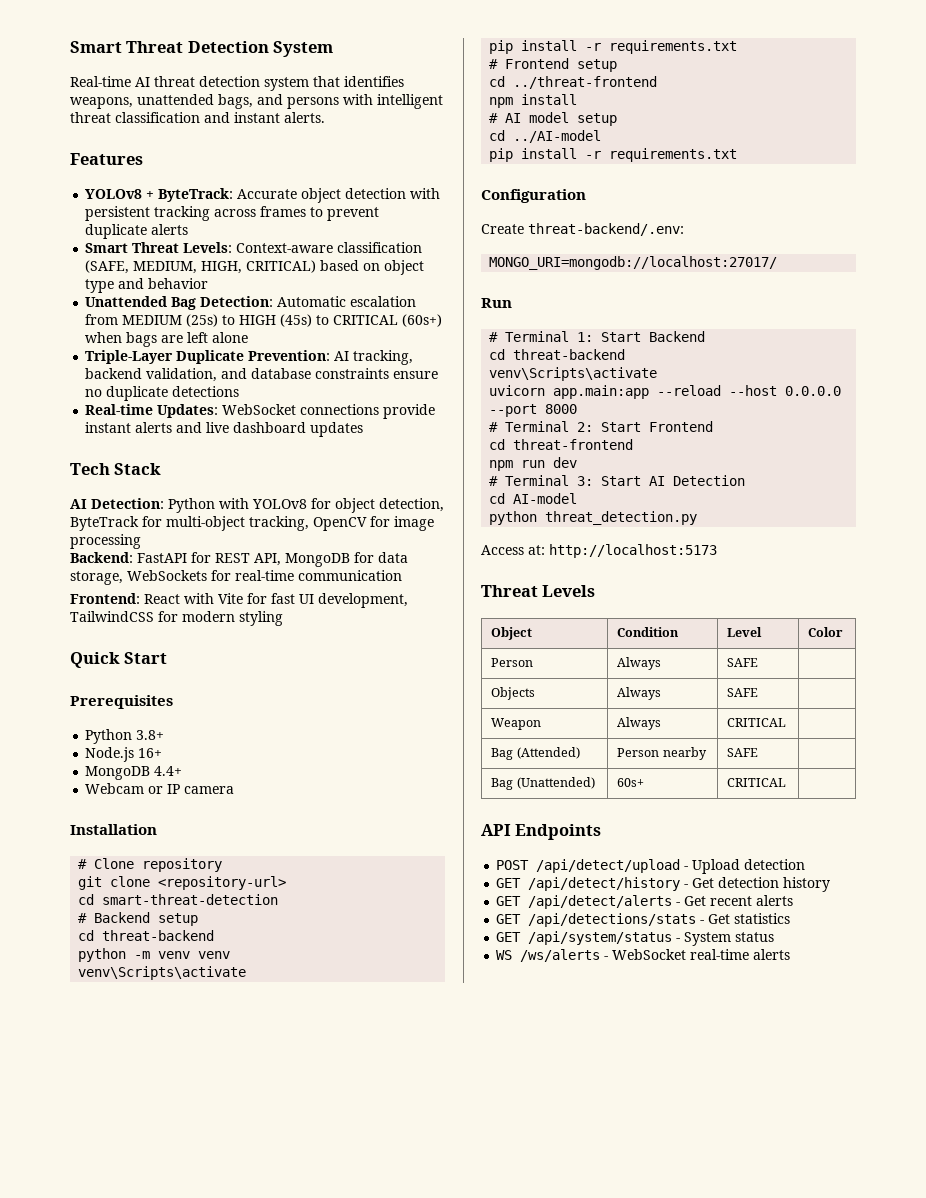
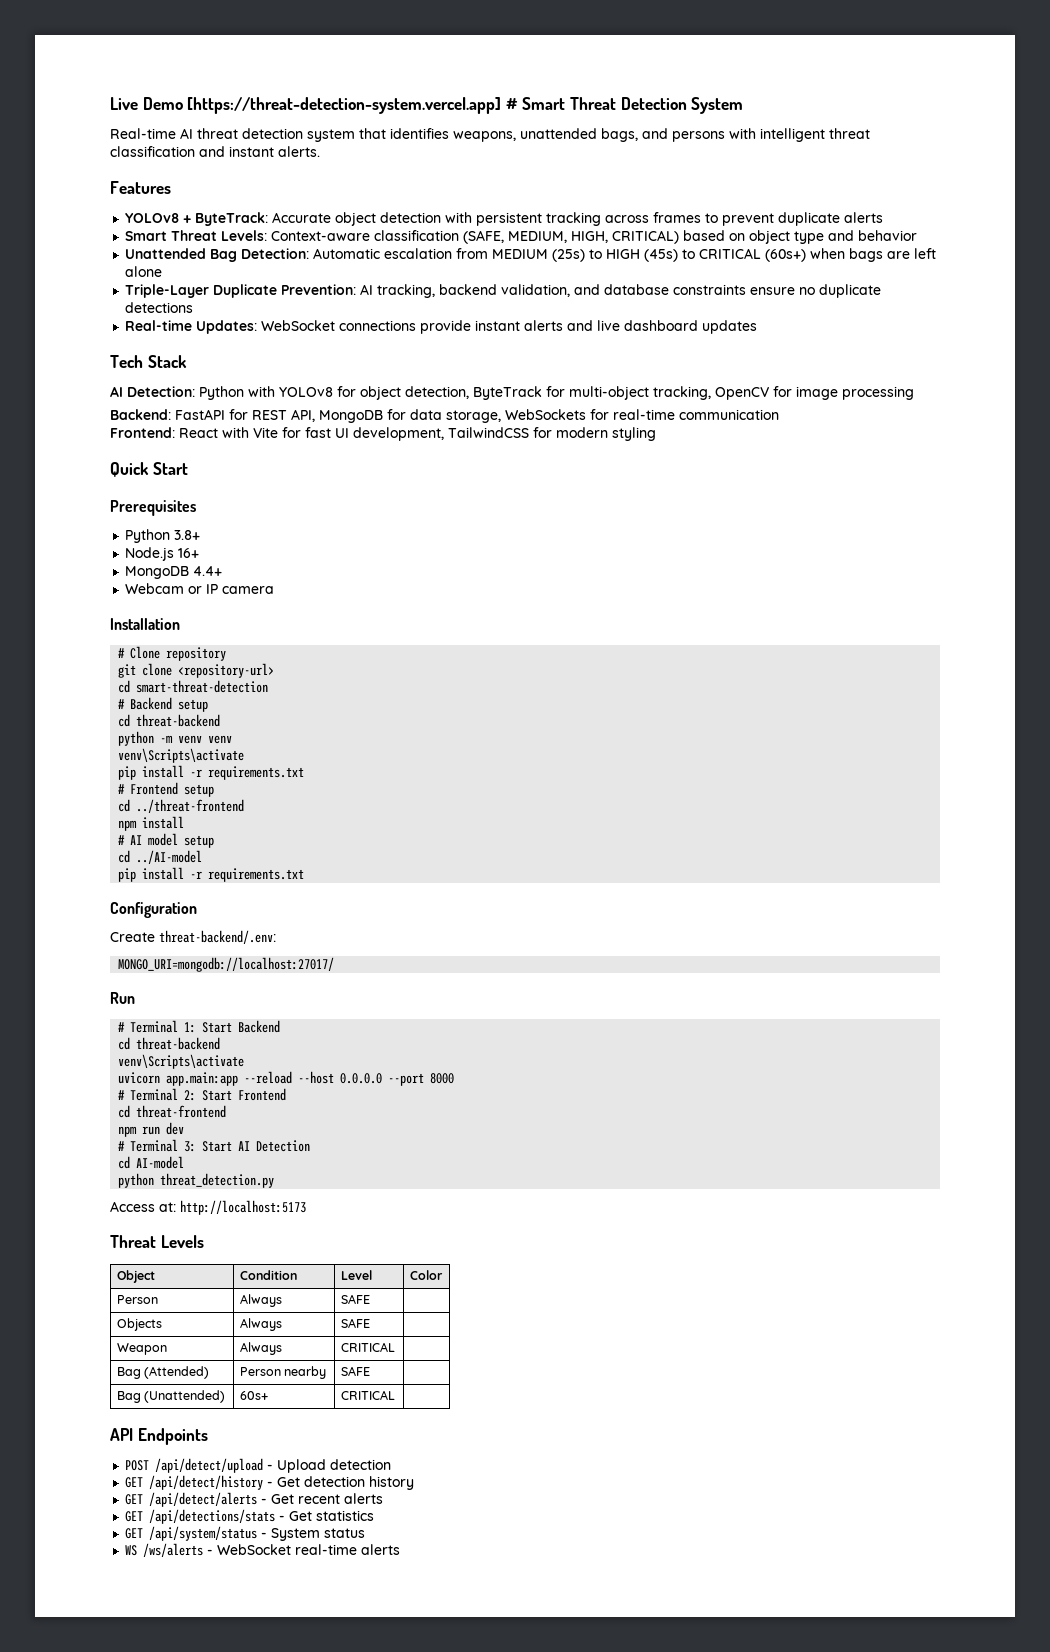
(70, 47) none -> [110,97,518,114] Live Demo [https://threat-detection-system.vercel.app] #

